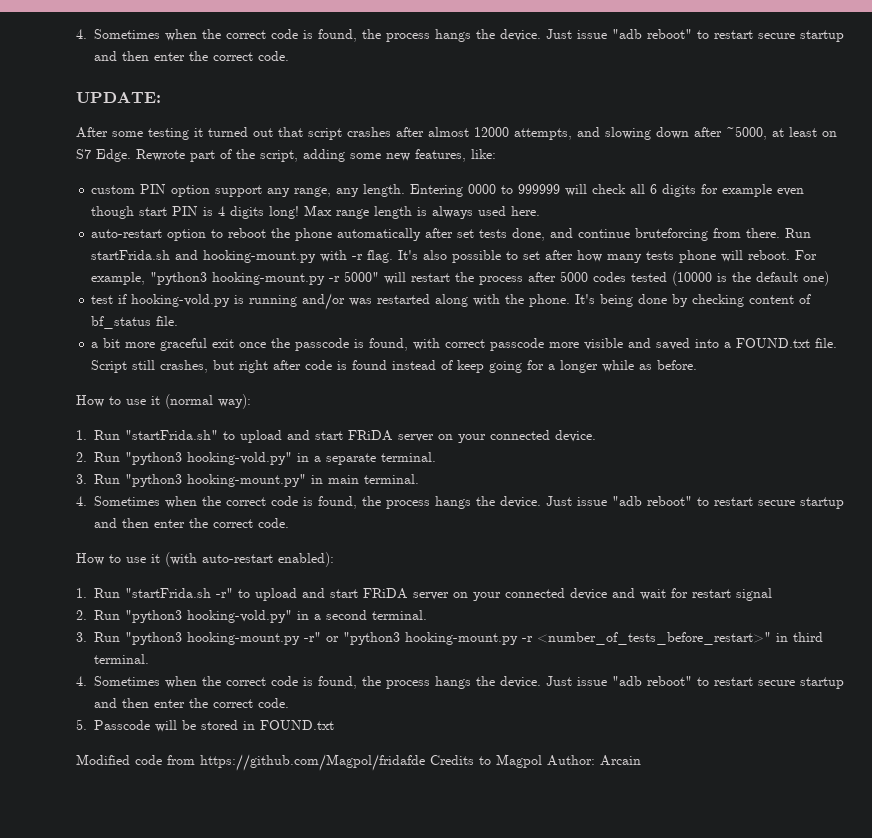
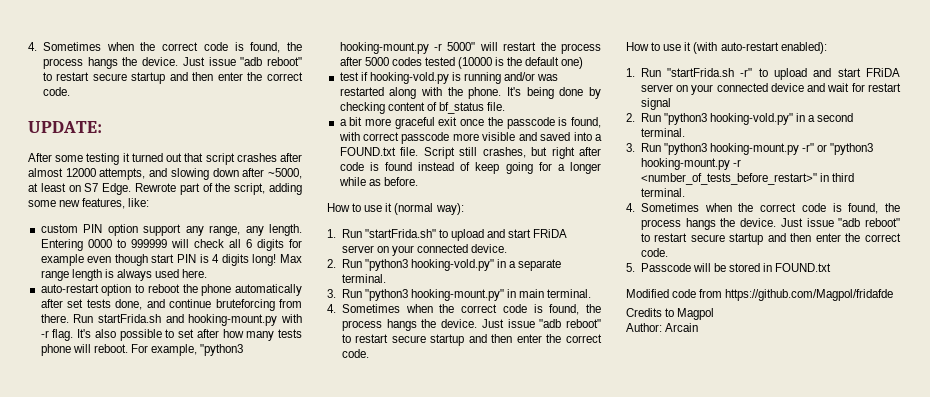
(425, 762) none -> (894, 295) //
(542, 761) none -> (715, 314) //

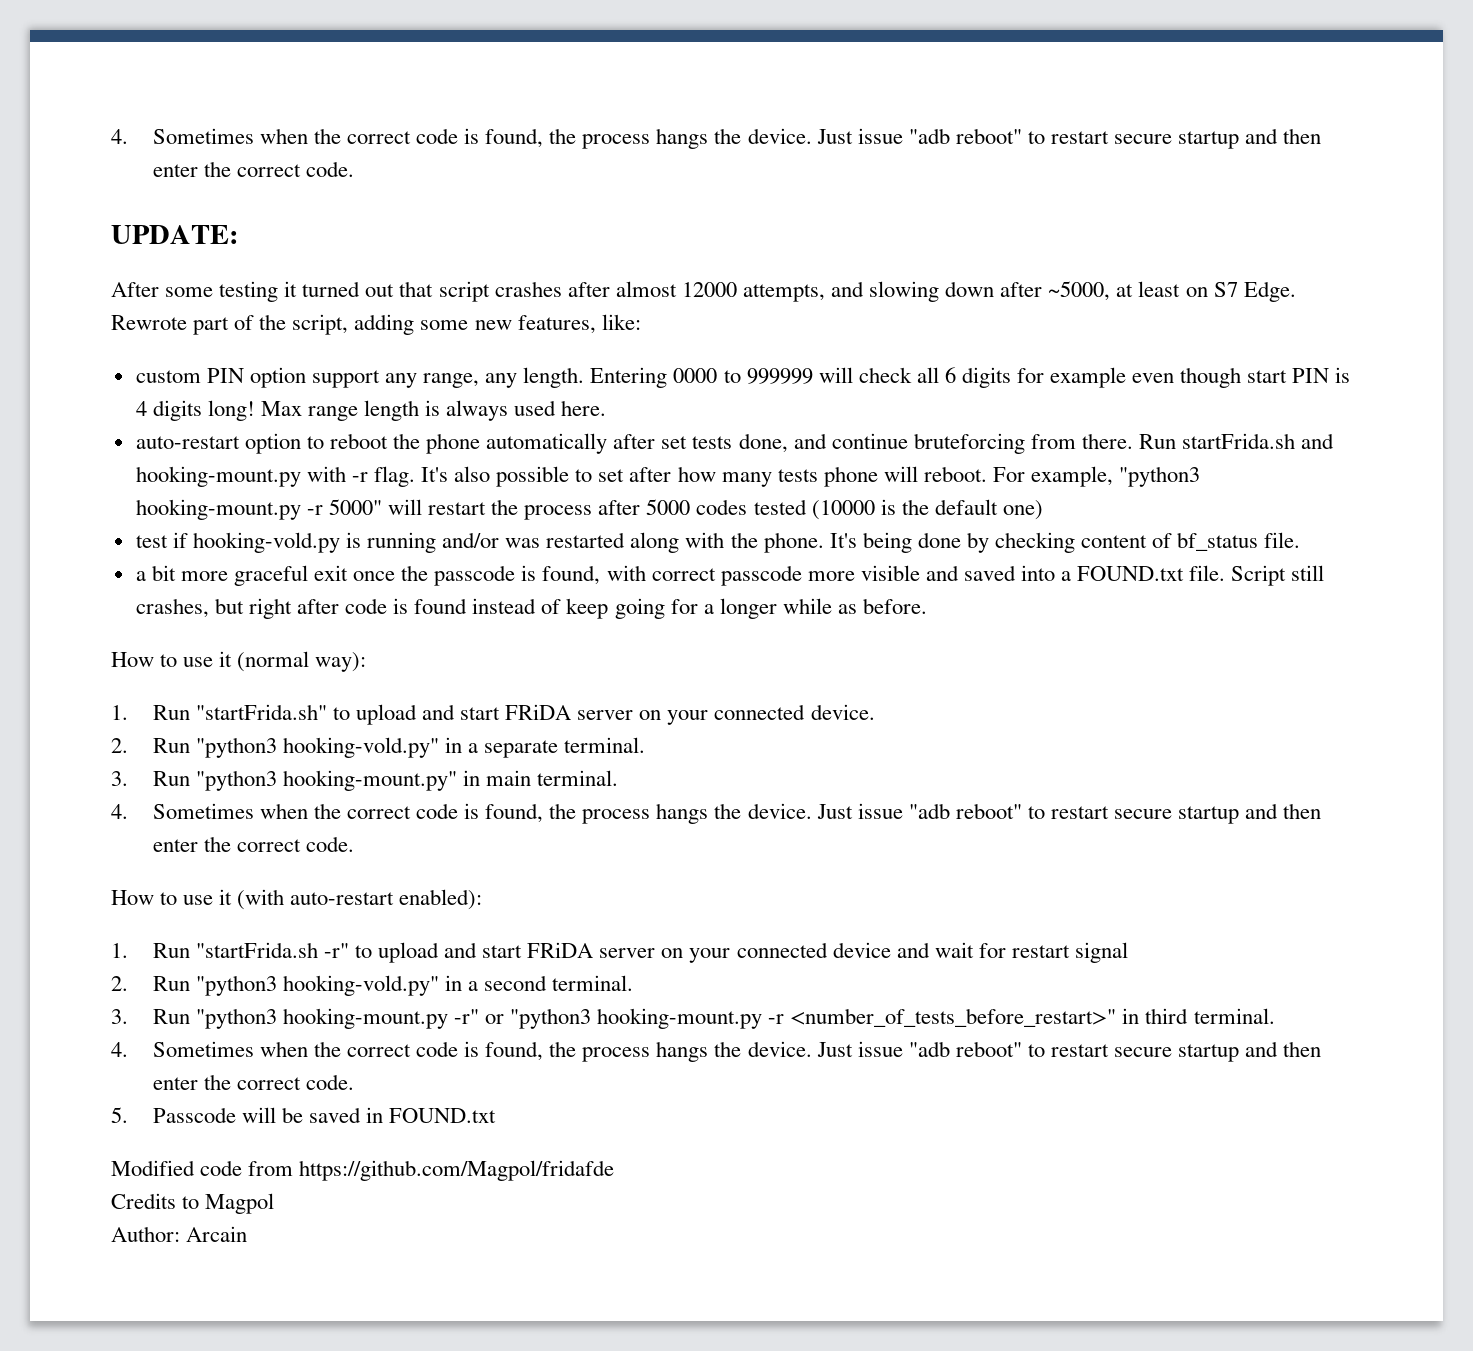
[729,263,761,272] stored -> [308,1107,361,1123] saved

